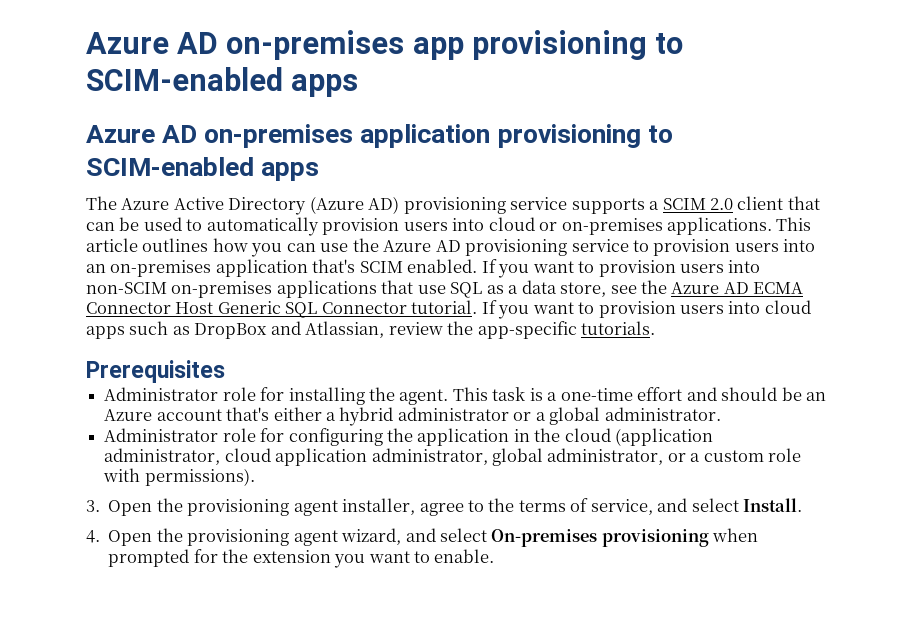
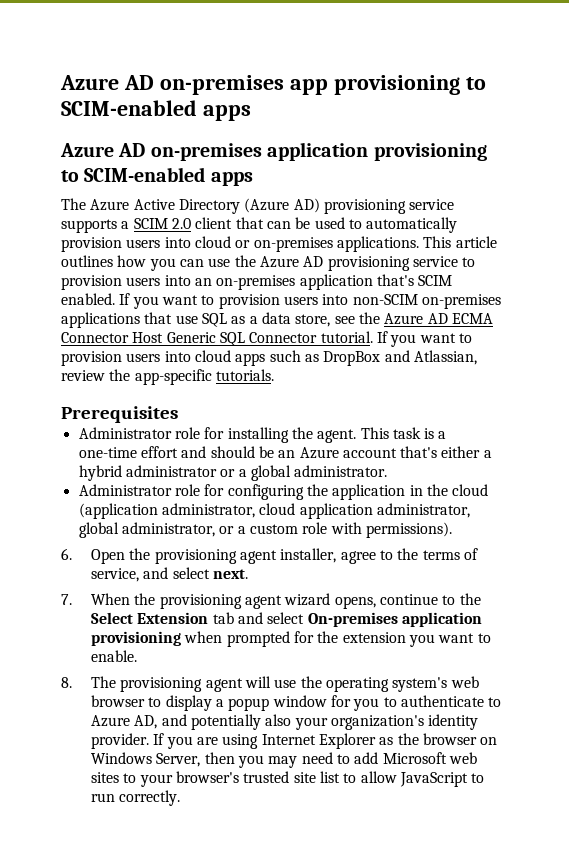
[86,500,100,512] 3. -> [61,548,72,560] 6.
[743,498,803,512] [86,528,402,546] Install. // 4. Open the provisioning agent wizard, -> [213,569,249,579] [61,593,481,609] [91,612,234,624] next. // 7. When the provisioning agent wizard opens, continue to the Select Extension tab
(598, 538) none -> [402,612,483,627] application
(495, 556) none -> [61,676,479,692] [91,695,502,711] [91,714,479,730] [91,733,498,749] [91,752,478,768] [91,771,485,787] [91,790,181,806] // 8. The provisioning agent will use the operating system's web browser to display a popup window for you to authenticate to Azure AD, and potentially also your organization's identity provider. If you are using Internet Explorer as the browser on Windows Server, then you may need to add Microsoft web sites to your browser's trusted site list to allow JavaScript to run correctly.

